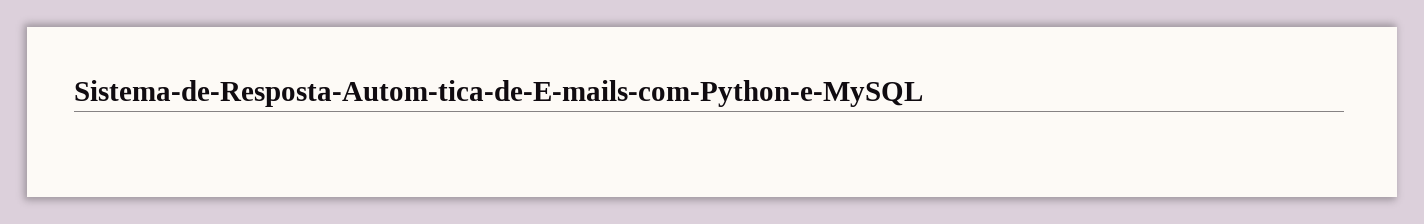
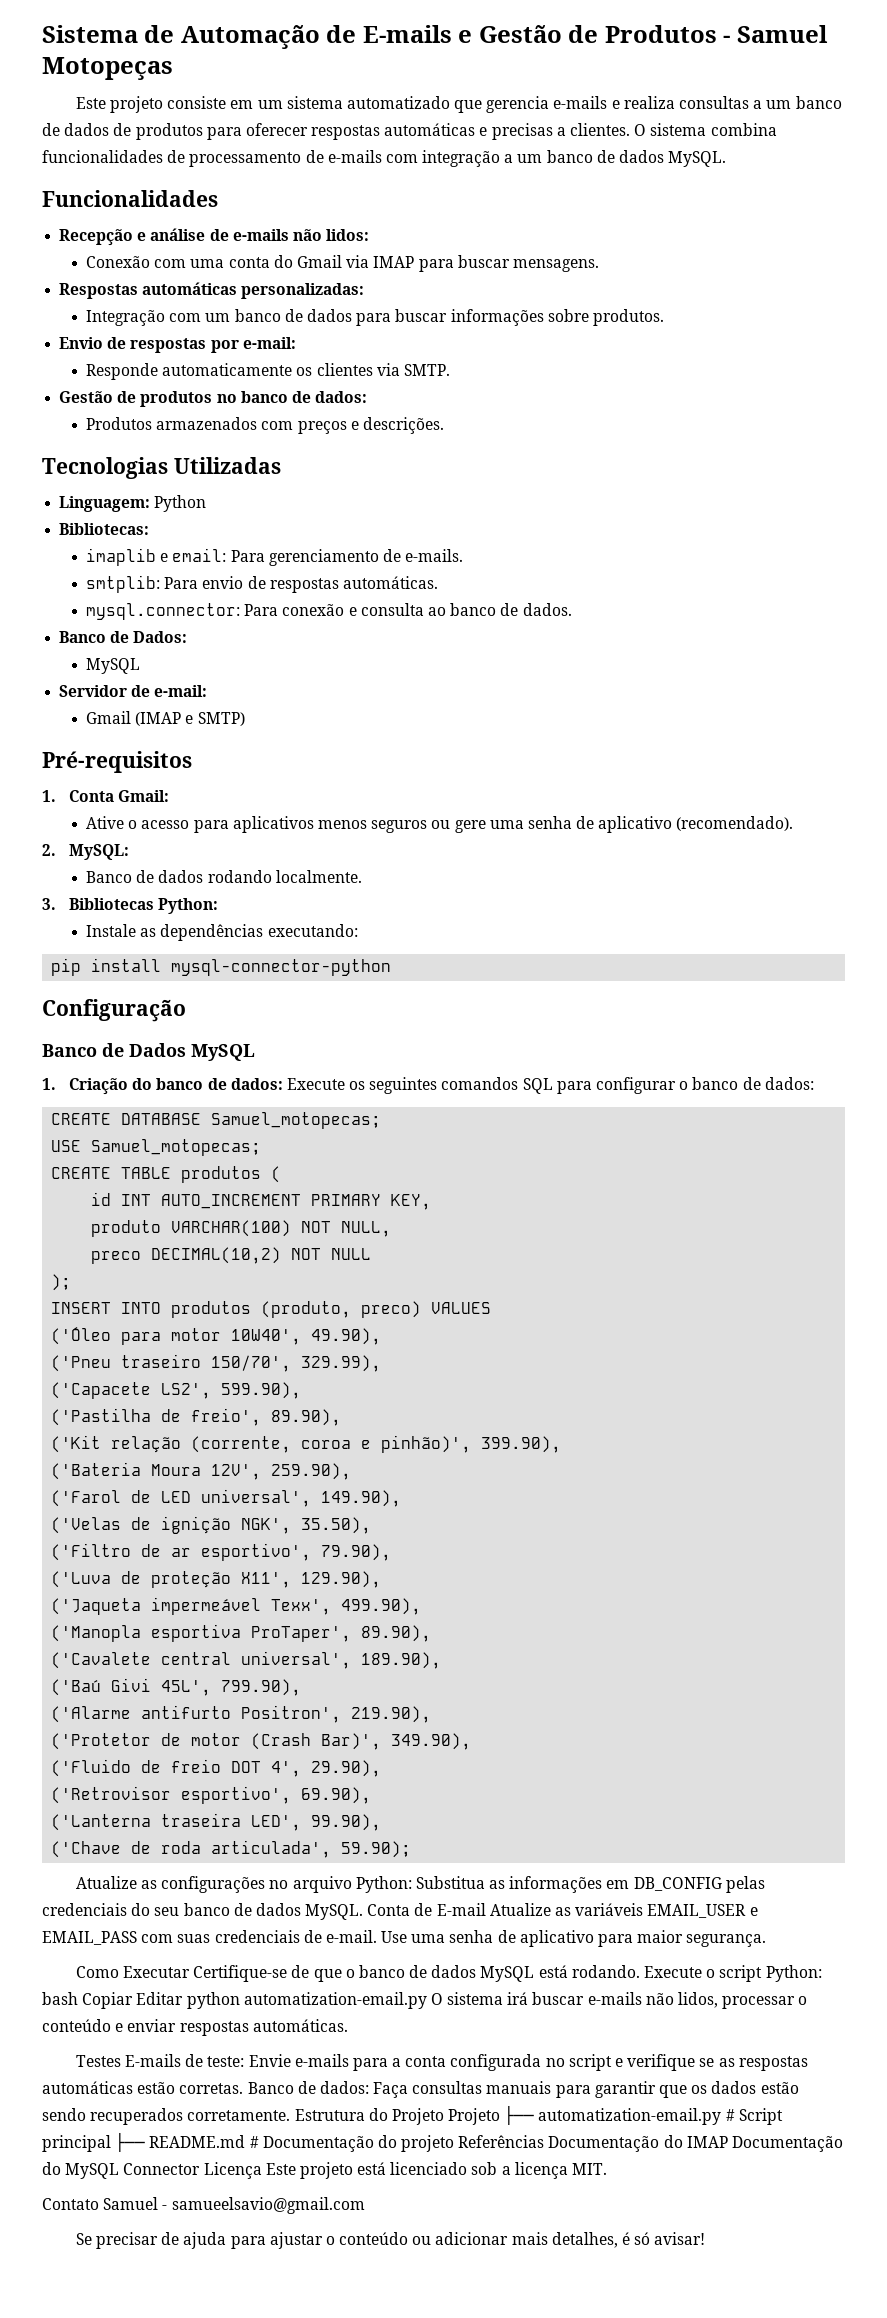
[74,80,923,107] Sistema-de-Resposta-Autom-tica-de-E-mails-com-Python-e-MySQL -> [42,25,828,49] [42,57,173,80] [75,96,842,113] [42,123,777,140] [42,150,727,167] [42,190,218,207] [59,228,370,246] [86,255,599,272] [59,282,365,299] [86,309,664,326] [59,337,296,353] [86,363,450,380] [59,391,368,407] [86,417,444,434] [42,457,281,479] [59,495,207,512] [59,523,150,535] [86,548,464,566] [86,575,438,593] [86,603,572,620] [59,631,188,643] [86,658,141,674] [59,685,208,697] [86,711,245,726] [42,751,192,773] [42,790,170,802] [86,816,794,833] [42,844,129,860] [86,870,362,883] [42,898,219,914] [86,924,358,941] [51,958,392,976] [42,999,186,1022] [42,1043,255,1061] [42,1077,814,1095] [51,1112,382,1129] [51,1139,262,1156] [51,1166,282,1183] [91,1192,432,1210] [91,1220,392,1237] [91,1247,372,1264] [51,1274,72,1291] [51,1301,492,1318] [51,1327,382,1345] [51,1354,382,1372] [51,1382,302,1399] [51,1408,342,1426] [51,1435,562,1453] [51,1462,352,1480] [51,1489,402,1507] [51,1516,372,1534] [51,1543,392,1561] [51,1571,382,1588] [51,1597,422,1615] [51,1624,432,1642] [51,1651,442,1669] [51,1678,302,1696] [51,1705,432,1723] [51,1733,472,1750] [51,1759,382,1777] [51,1786,372,1804] [51,1813,382,1831] [51,1840,412,1858] [75,1876,765,1893] [42,1903,758,1920] [42,1930,767,1947] [75,1965,822,1982] [42,1992,808,2009] [42,2019,348,2036] [75,2054,808,2071] [42,2081,799,2098] [42,2105,783,2125] [42,2132,844,2152] [42,2162,608,2179] [42,2197,365,2214] [75,2232,706,2249] Sistema de Automação de E-mails e Gestão de Produtos - Samuel Motopeças // Este projeto consiste em um sistema automatizado que gerencia e-mails e realiza consultas a um banco de dados de produtos para oferecer respostas automáticas e precisas a clientes. O sistema combina funcionalidades de processamento de e-mails com integração a um banco de dados MySQL. // Funcionalidades // Recepção e análise de e-mails não lidos: // Conexão com uma conta do Gmail via IMAP para buscar mensagens. // Respostas automáticas personalizadas: // Integração com um banco de dados para buscar informações sobre produtos. // Envio de respostas por e-mail: // Responde automaticamente os clientes via SMTP. // Gestão de produtos no banco de dados: // Produtos armazenados com preços e descrições. // Tecnologias Utilizadas // Linguagem: Python // Bibliotecas: // imaplib e email: Para gerenciamento de e-mails. // smtplib: Para envio de respostas automáticas. // mysql.connector: Para conexão e consulta ao banco de dados. // Banco de Dados: // MySQL // Servidor de e-mail: // Gmail (IMAP e SMTP) // Pré-requisitos // 1. Conta Gmail: // Ative o acesso para aplicativos menos seguros ou gere uma senha de aplicativo (recomendado). // 2. MySQL: // Banco de dados rodando localmente. // 3. Bibliotecas Python: // Instale as dependências executando: // pip install mysql-connector-python // Configuração // Banco de Dados MySQL // 1. Criação do banco de dados: Execute os seguintes comandos SQL para configurar o banco de dados: // CREATE DATABASE Samuel_motopecas; // USE Samuel_motopecas; // CREATE TABLE produtos ( // id INT AUTO_INCREMENT PRIMARY KEY, // produto VARCHAR(100) NOT NULL, // preco DECIMAL(10,2) NOT NULL // ); // INSERT INTO produtos (produto, preco) VALUES // ('Óleo para motor 10W40', 49.90), // ('Pneu traseiro 150/70', 329.99), // ('Capacete LS2', 599.90), // ('Pastilha de freio', 89.90), // ('Kit relação (corrente, coroa e pinhão)', 399.90), // ('Bateria Moura 12V', 259.90), // ('Farol de LED universal', 149.90), // ('Velas de ignição NGK', 35.50), // ('Filtro de ar esportivo', 79.90), // ('Luva de proteção X11', 129.90), // ('Jaqueta impermeável Texx', 499.90), // ('Manopla esportiva ProTaper', 89.90), // ('Cavalete central universal', 189.90), // ('Baú Givi 45L', 799.90), // ('Alarme antifurto Positron', 219.90), // ('Protetor de motor (Crash Bar)', 349.90), // ('Fluido de freio DOT 4', 29.90), // ('Retrovisor esportivo', 69.90), // ('Lanterna traseira LED', 99.90), // ('Chave de roda articulada', 59.90); // Atualize as configurações no arquivo Python: Substitua as informações em DB_CONFIG pelas credenciais do seu banco de dados MySQL. Conta de E-mail Atualize as variáveis EMAIL_USER e EMAIL_PASS com suas credenciais de e-mail. Use uma senha de aplicativo para maior segurança. // Como Executar Certifique-se de que o banco de dados MySQL está rodando. Execute o script Python: bash Copiar Editar python automatization-email.py O sistema irá buscar e-mails não lidos, processar o conteúdo e enviar respostas automáticas. // Testes E-mails de teste: Envie e-mails para a conta configurada no script e verifique se as respostas automáticas estão corretas. Banco de dados: Faça consultas manuais para garantir que os dados estão sendo recuperados corretamente. Estrutura do Projeto Projeto ├── automatization-email.py # Script principal ├── README.md # Documentação do projeto Referências Documentação do IMAP Documentação do MySQL Connector Licença Este projeto está licenciado sob a licença MIT. // Contato Samuel - samueelsavio@gmail.com // Se precisar de ajuda para ajustar o conteúdo ou adicionar mais detalhes, é só avisar!

